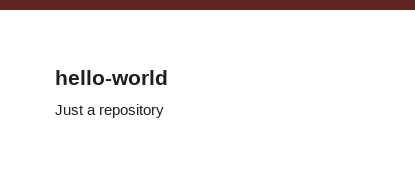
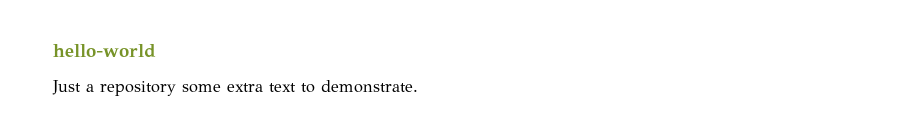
(165, 111) none -> [182,80,418,93] some extra text to demonstrate.

